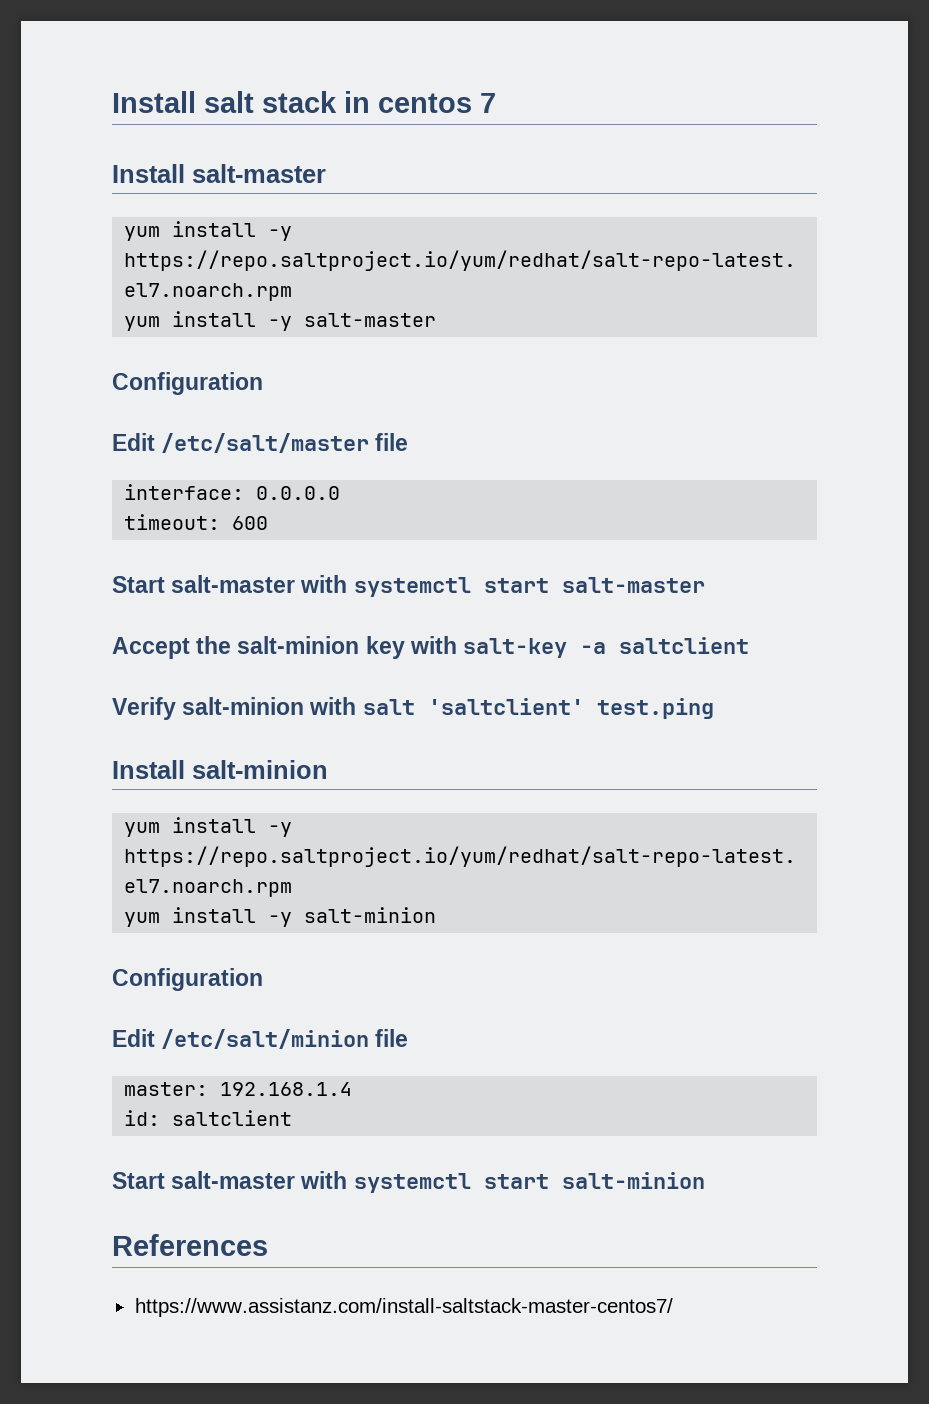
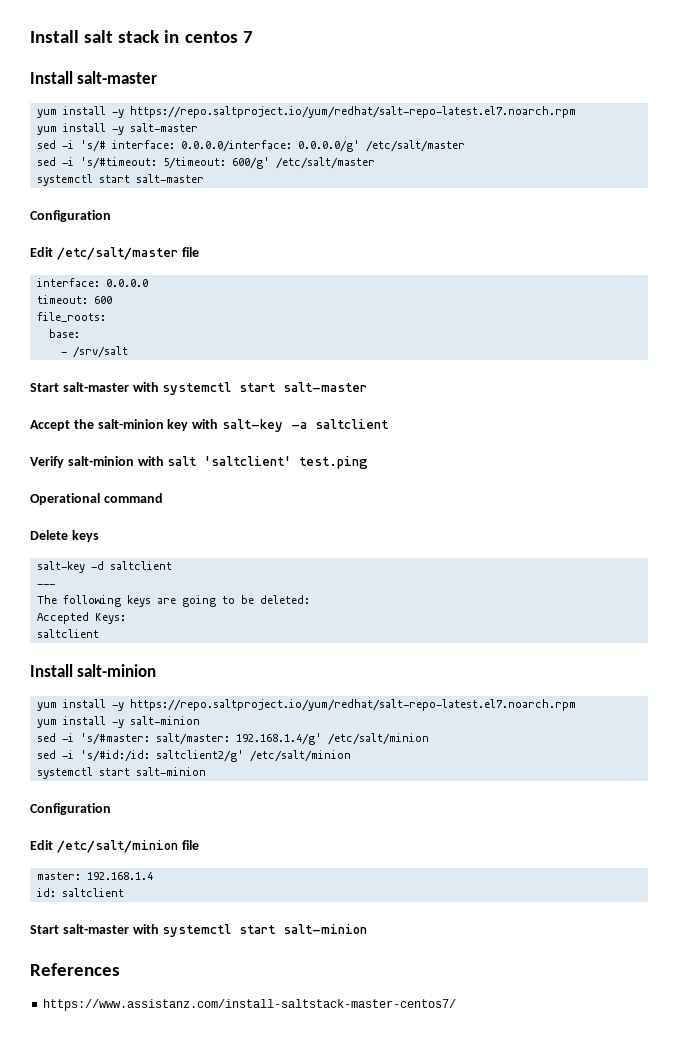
(437, 320) none -> [37,140,466,152] [37,157,376,169] [37,174,205,186] // sed -i 's/# interface: 0.0.0.0/interface: 0.0.0.0/g' /etc/salt/master // sed -i 's/#timeout: 5/timeout: 600/g' /etc/salt/master // systemctl start salt-master
(269, 523) none -> [37,312,107,322] [49,329,81,338] [61,346,129,358] // file_roots: // base: // - /srv/salt
(714, 708) none -> [30,493,163,505] [30,530,99,542] [37,561,173,573] [37,584,56,587] [37,595,311,607] [37,612,127,624] [37,629,100,638] // Operational command // Delete keys // salt-key -d saltclient // --- // The following keys are going to be deleted: // Accepted Keys: // saltclient
(437, 915) none -> [37,733,430,745] [37,750,352,762] [37,767,207,779] // sed -i 's/#master: salt/master: 192.168.1.4/g' /etc/salt/minion // sed -i 's/#id:/id: saltclient2/g' /etc/salt/minion // systemctl start salt-minion

